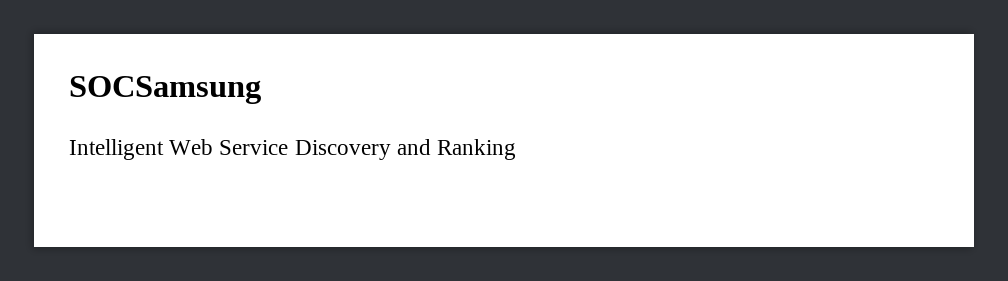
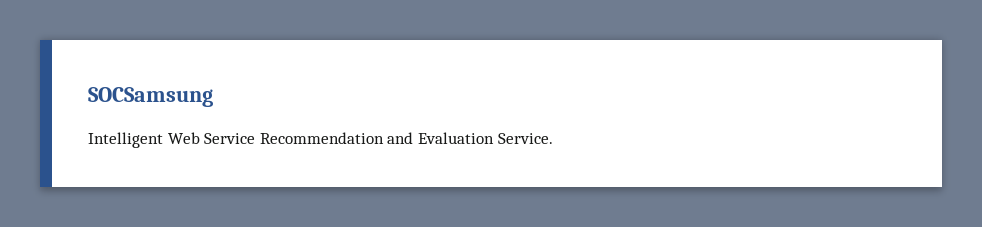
[294,139,517,160] Discovery and Ranking -> [259,132,553,144] Recommendation and Evaluation Service.

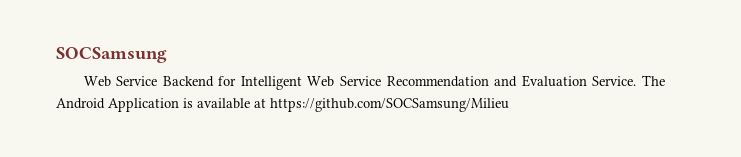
(213, 97) none -> [83,76,237,87] Web Service Backend for
(553, 138) none -> [642,75,665,86] [56,98,509,112] The Android Application is available at https://github.com/SOCSamsung/Milieu

